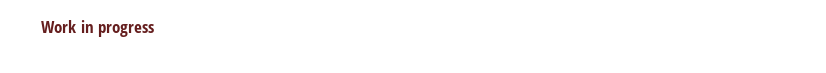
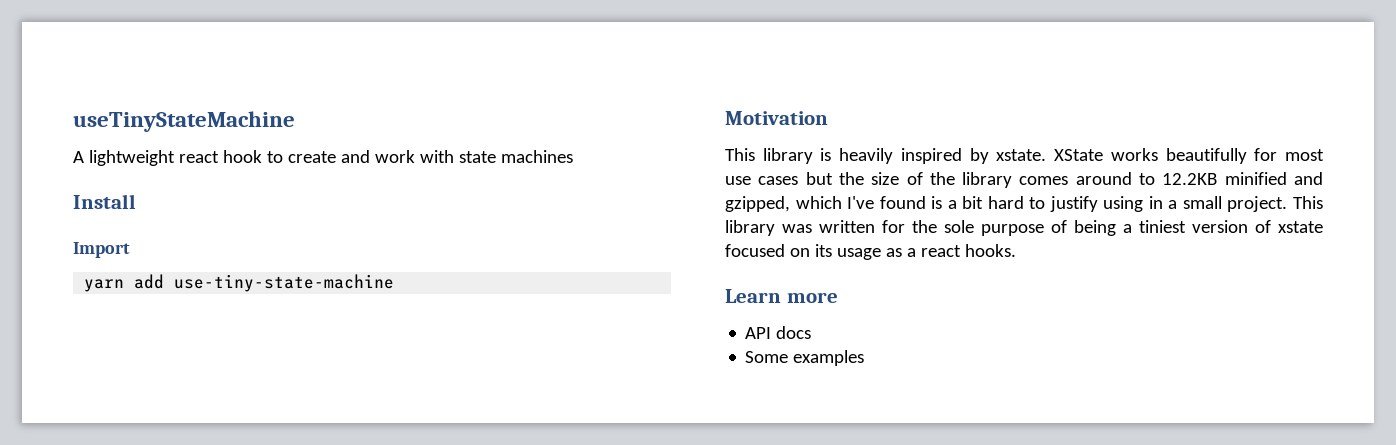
[41,20,155,37] Work in progress -> [73,111,295,132] [73,150,573,166] [73,194,136,209] [73,242,130,258] [84,274,395,292] [725,111,828,125] [725,148,1324,164] [725,172,1323,188] [725,196,1324,212] [725,220,1323,236] [725,244,1016,260] [725,289,838,303] [745,326,812,339] [745,350,865,366] useTinyStateMachine // A lightweight react hook to create and work with state machines // Install // Import // yarn add use-tiny-state-machine // Motivation // This library is heavily inspired by xstate. XState works beautifully for most use cases but the size of the library comes around to 12.2KB minified and gzipped, which I've found is a bit hard to justify using in a small project. This library was written for the sole purpose of being a tiniest version of xstate focused on its usage as a react hooks. // Learn more // API docs // Some examples

